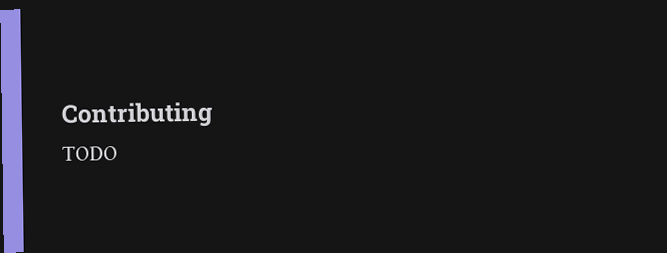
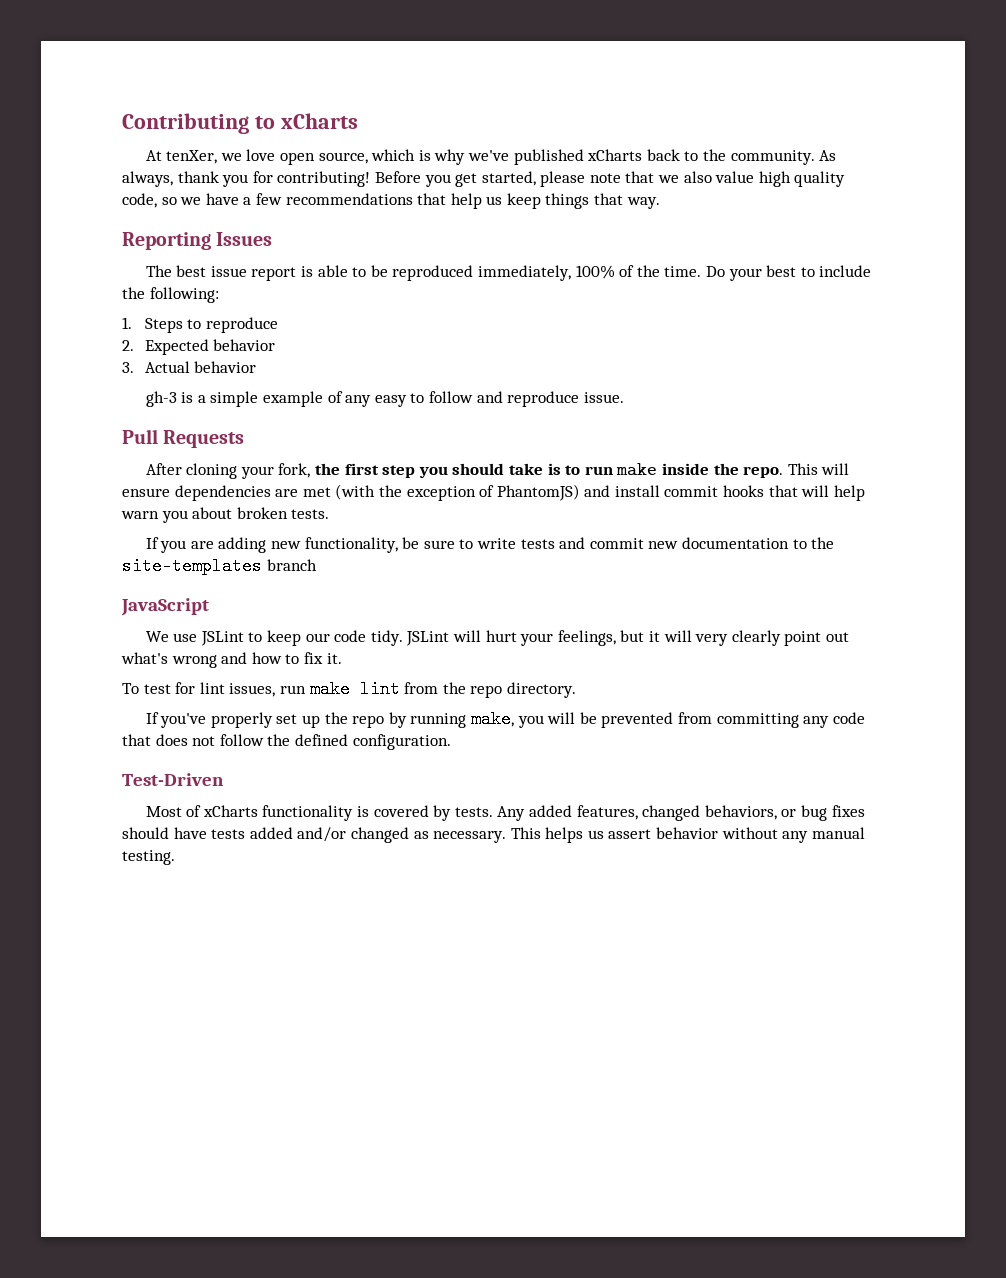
[62,146,118,161] // TODO -> [254,113,358,129] [145,149,837,165] [122,171,846,187] [122,193,660,209] [122,232,273,250] [145,265,872,281] [122,287,219,303] [122,317,278,333] [122,339,276,355] [122,361,257,373] [145,391,624,407] [122,429,245,448] [145,463,850,479] [122,484,865,501] [121,507,330,523] [145,537,835,553] [122,557,317,575] [121,598,209,616] [145,630,849,646] [121,652,342,668] [122,680,576,698] [145,710,865,728] [122,734,451,750] [122,773,224,786] [145,805,865,821] [122,827,865,843] [122,850,175,865] to xCharts // At tenXer, we love open source, which is why we've published xCharts back to the community. As always, thank you for contributing! Before you get started, please note that we also value high quality code, so we have a few recommendations that help us keep things that way. // Reporting Issues // The best issue report is able to be reproduced immediately, 100% of the time. Do your best to include the following: // 1. Steps to reproduce // 2. Expected behavior // 3. Actual behavior // gh-3 is a simple example of any easy to follow and reproduce issue. // Pull Requests // After cloning your fork, the first step you should take is to run make inside the repo. This will ensure dependencies are met (with the exception of PhantomJS) and install commit hooks that will help warn you about broken tests. // If you are adding new functionality, be sure to write tests and commit new documentation to the site-templates branch // JavaScript // We use JSLint to keep our code tidy. JSLint will hurt your feelings, but it will very clearly point out what's wrong and how to fix it. // To test for lint issues, run make lint from the repo directory. // If you've properly set up the repo by running make, you will be prevented from committing any code that does not follow the defined configuration. // Test-Driven // Most of xCharts functionality is covered by tests. Any added features, changed behaviors, or bug fixes should have tests added and/or changed as necessary. This helps us assert behavior without any manual testing.

